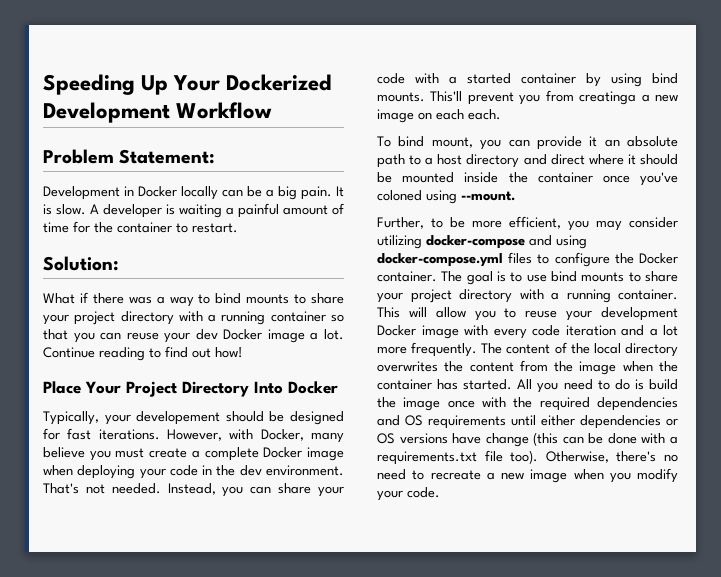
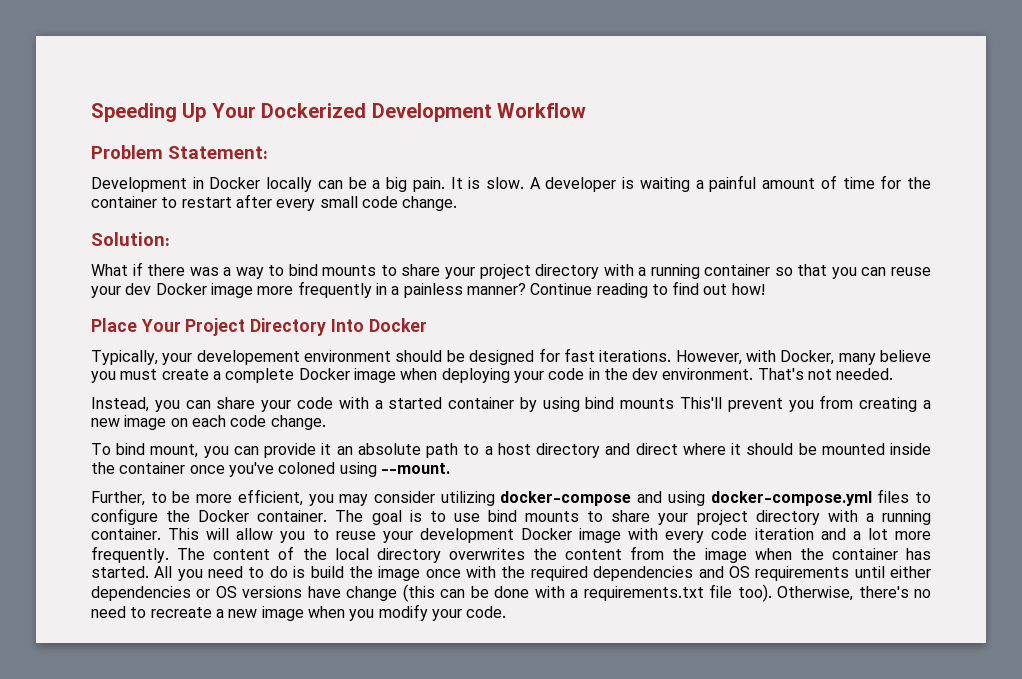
[192,223,238,233] restart. -> [181,194,458,211] restart after every small code change.
[310,329,344,340] a lot. -> [257,281,526,298] more frequently in a painless manner?
(221, 418) none -> [304,350,392,362] environment
(161, 488) none -> (894, 374) //
[377,92,425,102] mounts. -> [620,398,675,409] mounts
[579,91,637,105] creatinga -> [859,397,918,412] creating
[468,109,501,120] each. -> [230,415,326,430] code change.

